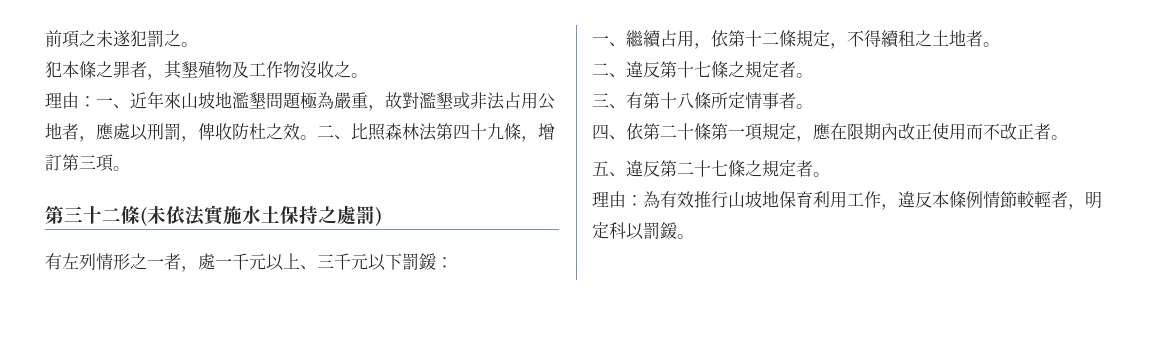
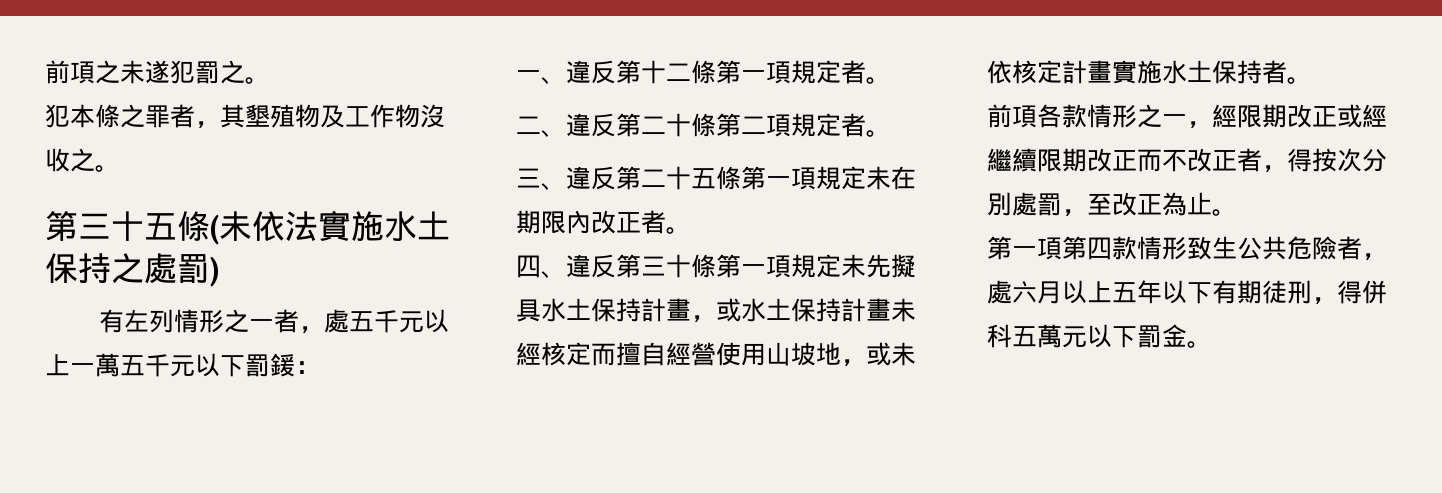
[45,91,555,111] [45,123,555,142] [45,154,130,172] [45,206,121,224] // 理由：一、近年來山坡地濫墾問題極為嚴重，故對濫墾或非法占用公地者，應處以刑罰，俾收防杜之效。二、比照森林法第四十九條，增訂第三項。 // 第三十二 -> [45,211,177,241] // 第三十五
[215,258,232,268] 一 -> [349,311,375,332] 五
[300,254,334,270] 、三 -> [70,353,145,377] 一萬五
[626,30,966,49] 繼續占用，依第十二條規定，不得續租之土地 -> [566,60,841,84] 違反第十二條第一項規定
[677,61,745,78] 十七條之 -> [641,113,791,137] 二十條第二項
[626,92,779,109] 有第十八條所定情事 -> [566,166,916,190] [516,210,641,234] 違反第二十五條第一項規定未在期限內改正
[626,123,677,140] 依第二 -> [566,254,666,278] 違反第三
[796,123,1068,142] [592,160,830,177] [592,191,1102,210] [592,222,678,240] ，應在限期內改正使用而不改正者。 // 五、違反第二十七條之規定者。 // 理由：為有效推行山坡地保育利用工作，違反本條例情節較輕者，明定科以罰鍰 -> [841,254,916,278] [516,298,916,323] [516,342,916,367] [987,60,1312,84] [987,104,1387,129] [987,148,1387,173] [987,192,1237,217] [987,236,1387,261] [987,280,1387,305] [987,324,1187,348] 未先擬具水土保持計畫，或水土保持計畫未經核定而擅自經營使用山坡地，或未依核定計畫實施水土保持者。 // 前項各款情形之一，經限期改正或經繼續限期改正而不改正者，得按次分別處罰，至改正為止。 // 第一項第四款情形致生公共危險者，處六月以上五年以下有期徒刑，得併科五萬元以下罰金

